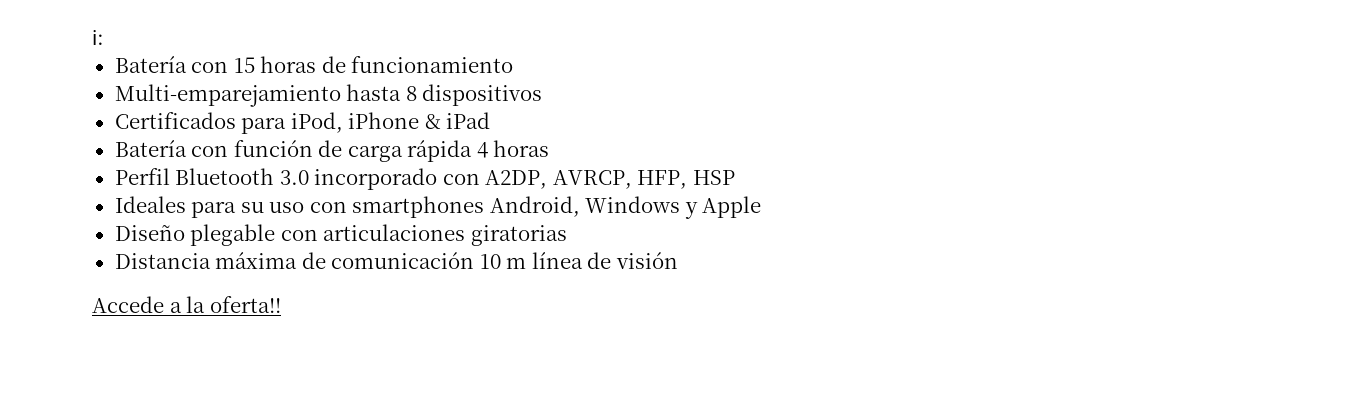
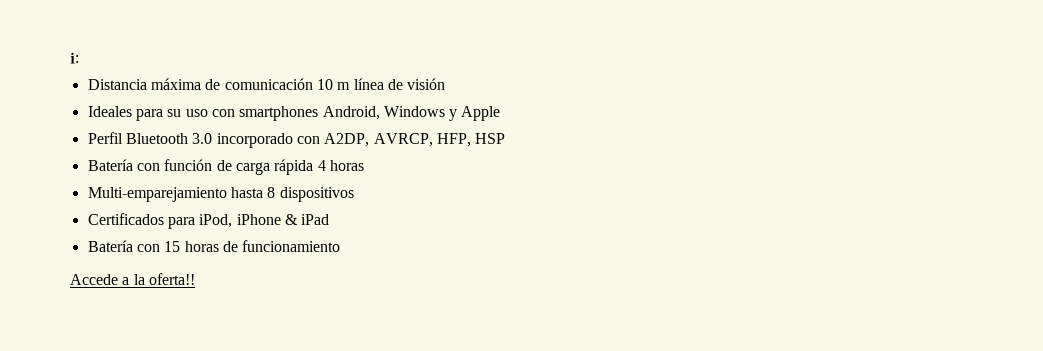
[114,56,514,73] Batería con 15 horas de funcionamiento -> [87,78,446,90] [87,106,501,121] [87,132,506,148] [87,159,364,175] Distancia máxima de comunicación 10 m línea de visión // Ideales para su uso con smartphones Android, Windows y Apple // Perfil Bluetooth 3.0 incorporado con A2DP, AVRCP, HFP, HSP // Batería con función de carga rápida 4 horas
[233,140,550,162] [114,168,735,190] [114,196,762,219] [114,224,567,246] [114,252,678,269] función de carga rápida 4 horas // Perfil Bluetooth 3.0 incorporado con A2DP, AVRCP, HFP, HSP // Ideales para su uso con smartphones Android, Windows y Apple // Diseño plegable con articulaciones giratorias // Distancia máxima de comunicación 10 m línea de visión -> [164,240,341,252] 15 horas de funcionamiento

